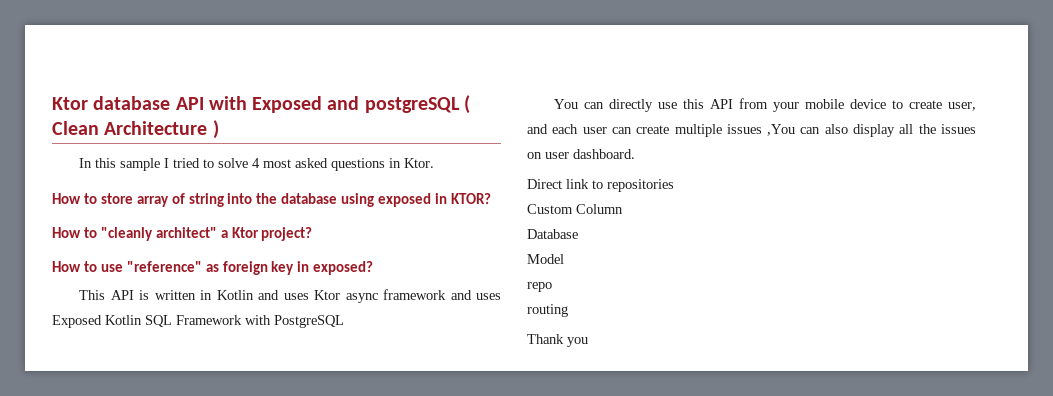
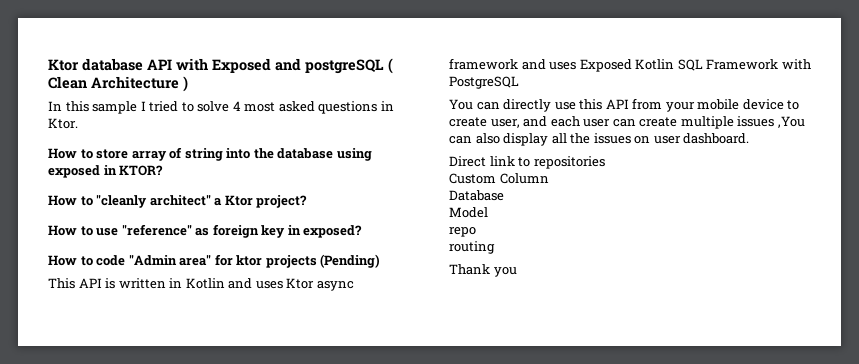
(374, 268) none -> [48,254,381,268] // How to code "Admin area" for ktor projects (Pending)

